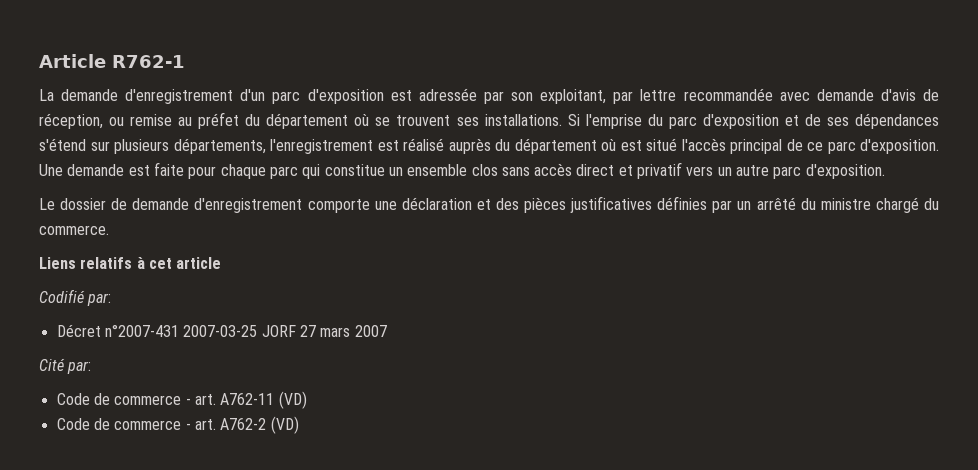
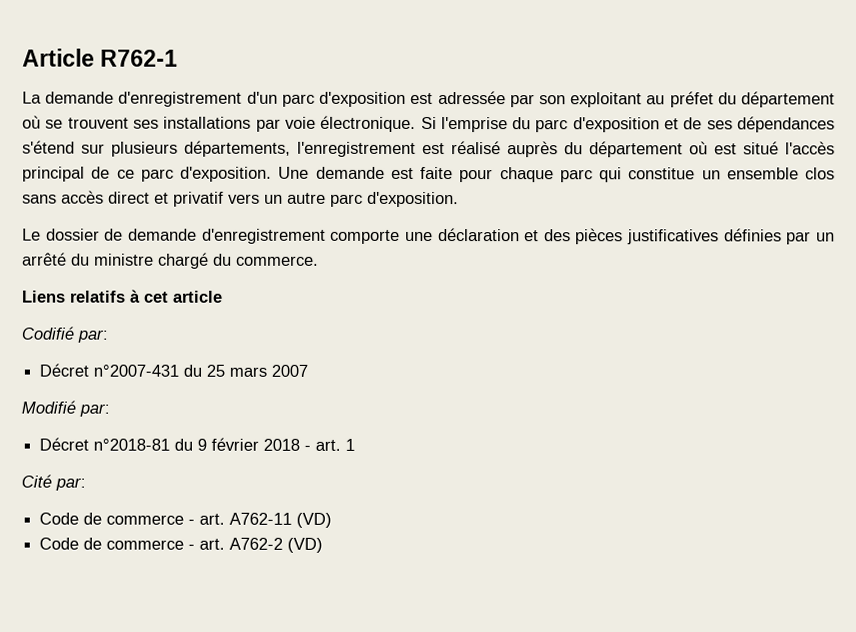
[540,88,940,104] [39,113,173,129] exploitant, par lettre recommandée avec demande d'avis de réception, ou remise -> [570,92,643,108] exploitant
[484,114,562,126] installations. -> [163,115,417,132] installations par voie électronique.
[183,325,316,337] 2007-03-25 JORF 27 -> [183,364,226,377] du 25
(387, 331) none -> [21,400,110,417] [39,437,356,451] // Modifié par: // Décret n°2018-81 du 9 février 2018 - art. 1

